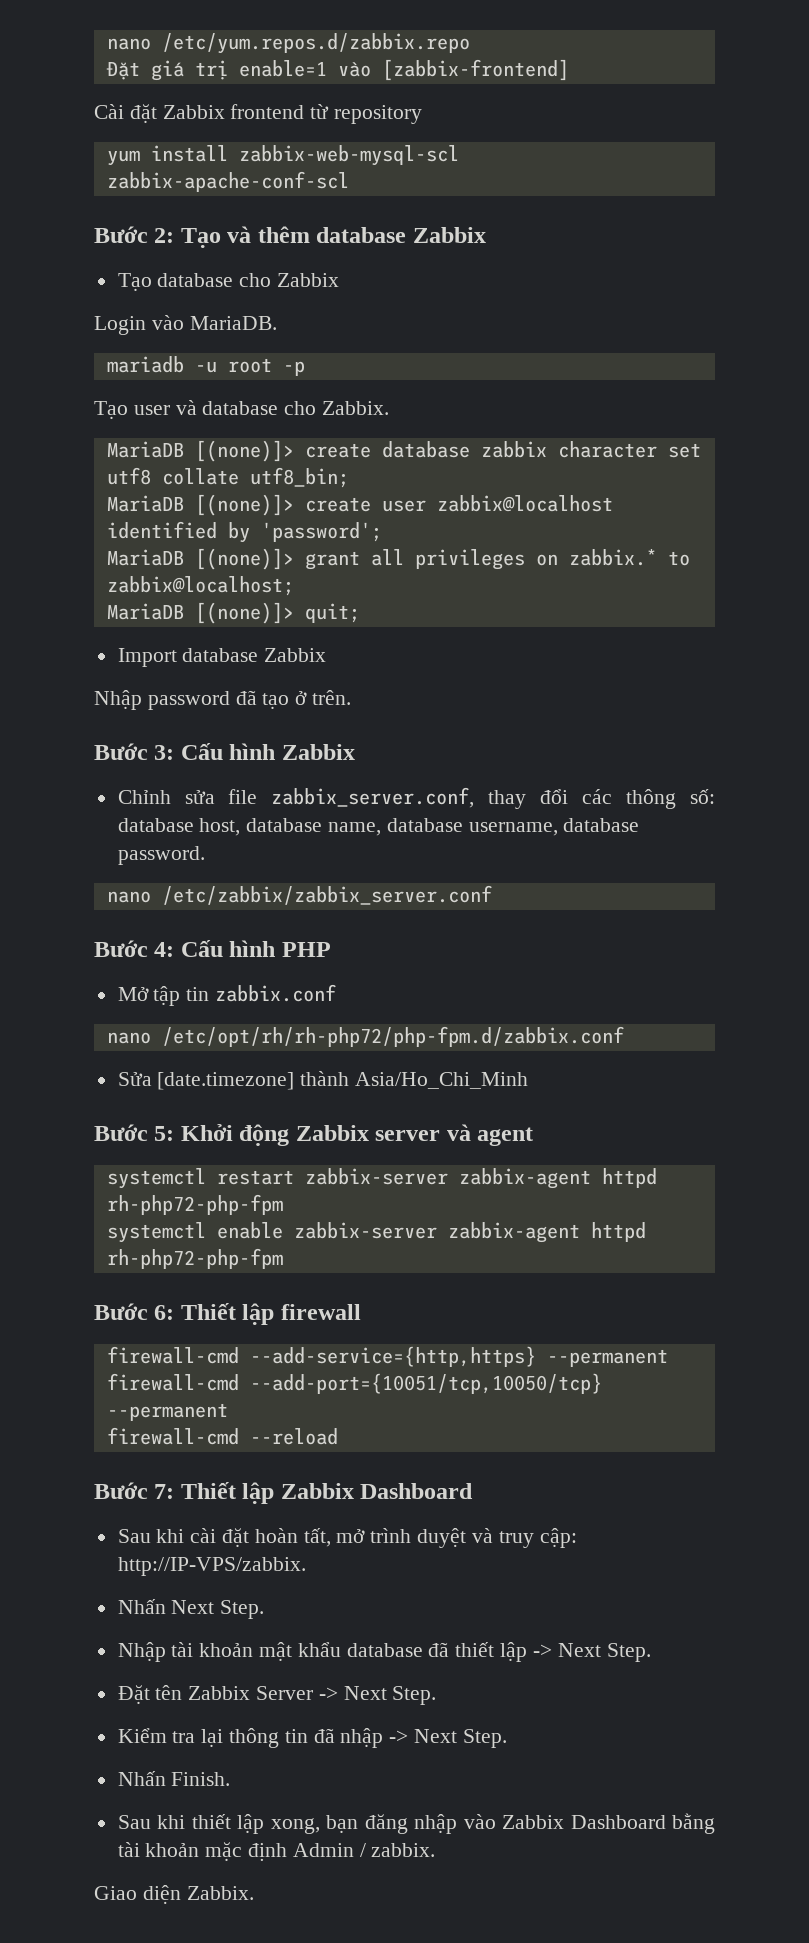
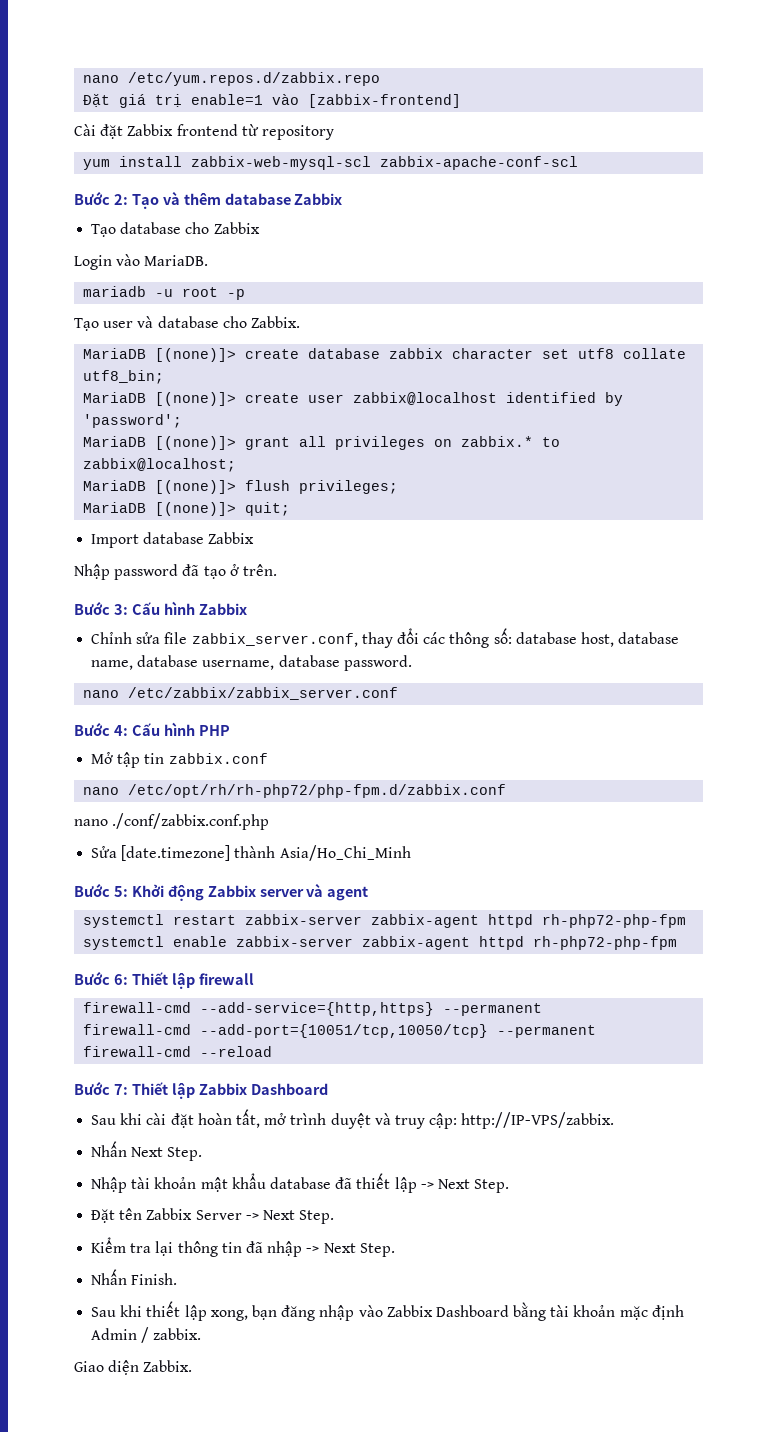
(294, 586) none -> [83,480,399,494] // MariaDB [(none)]> flush privileges;
(624, 1036) none -> [74,813,270,830] // nano ./conf/zabbix.conf.php

